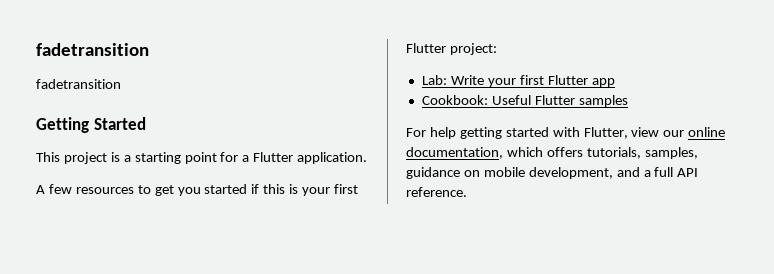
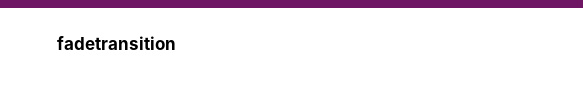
[36,43,149,56] [36,79,121,89] [36,117,146,133] [36,152,368,164] [36,184,359,196] [406,43,497,55] [421,75,615,87] [421,95,628,107] [406,127,726,139] [406,147,698,159] [406,167,699,179] [406,187,467,197] fadetransition // fadetransition // Getting Started // This project is a starting point for a Flutter application. // A few resources to get you started if this is your first Flutter project: // Lab: Write your first Flutter app // Cookbook: Useful Flutter samples // For help getting started with Flutter, view our online documentation, which offers tutorials, samples, guidance on mobile development, and a full API reference. -> [57,36,176,50] fadetransition

